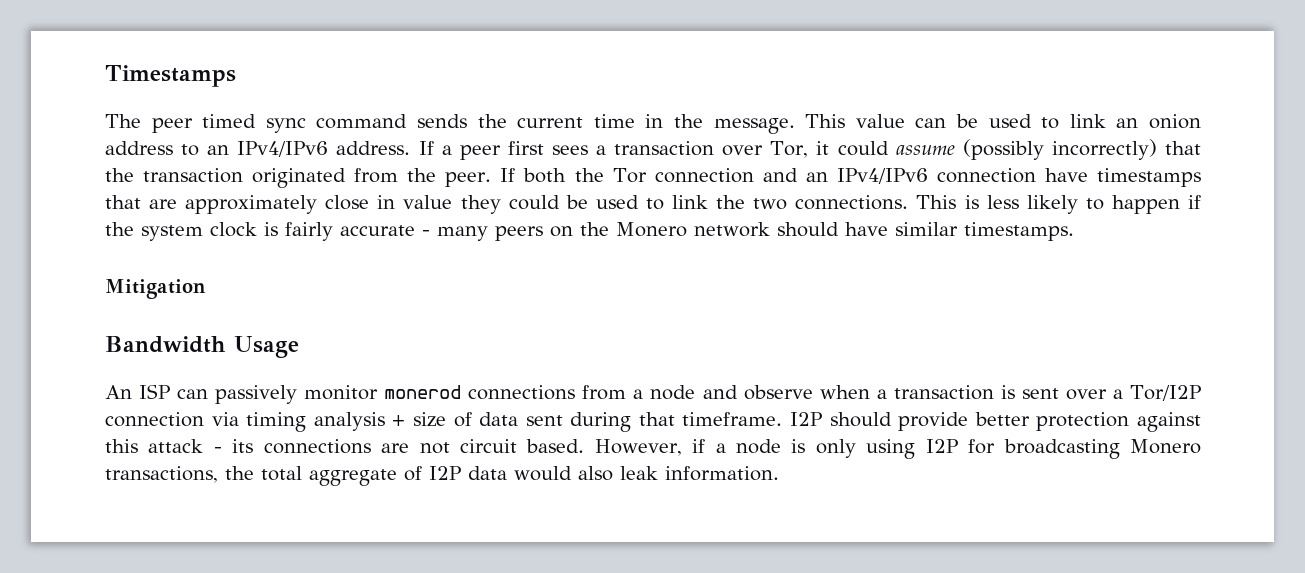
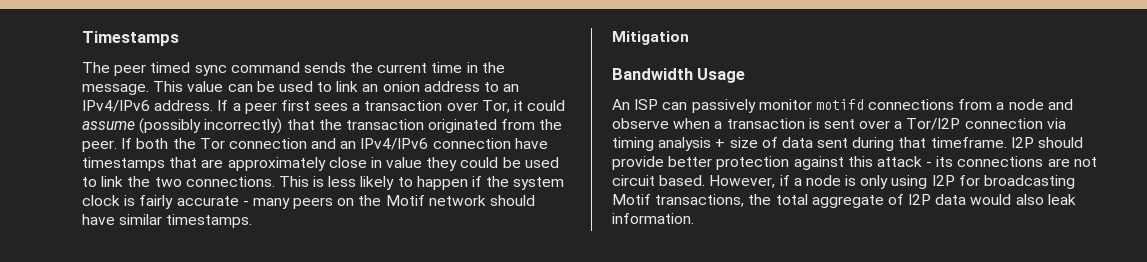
[616,222,687,237] Monero -> [385,195,425,206] Motif
[384,385,462,399] monerod -> [815,99,864,110] motifd
[1130,439,1201,454] Monero -> [612,194,651,205] Motif

